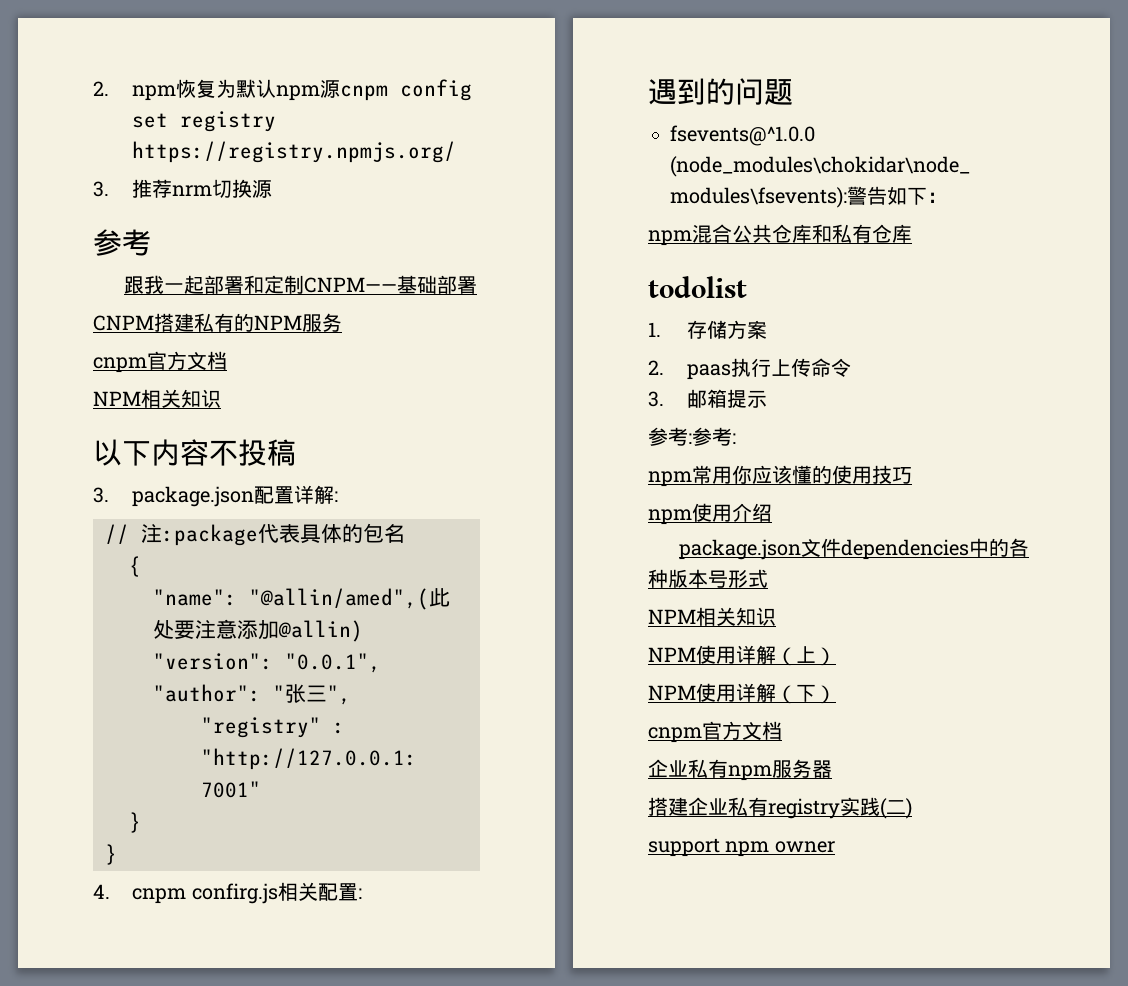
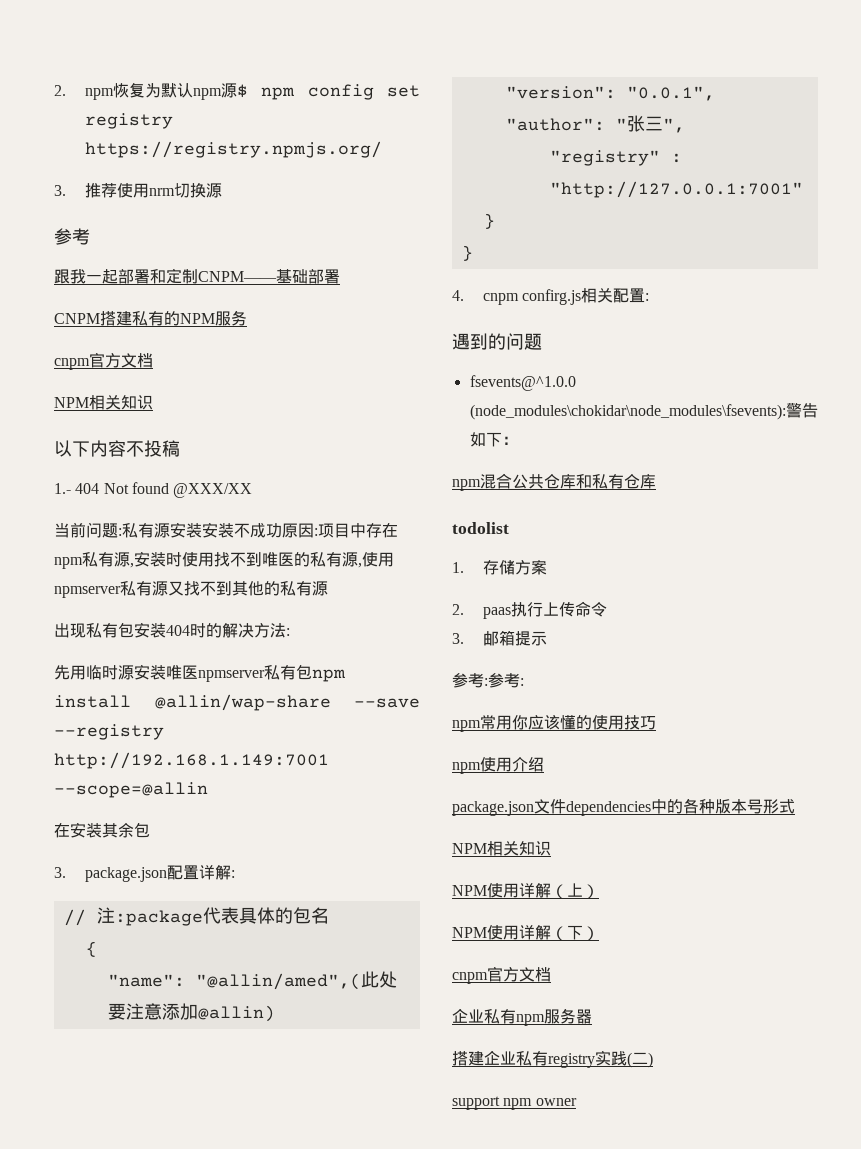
[340,85,389,101] cnpm -> [236,84,296,100] $ npm
(173, 188) none -> [116,183,149,198] 使用
(296, 452) none -> [54,482,253,498] [54,522,398,538] [54,551,394,569] [54,581,328,598] [54,622,290,638] [54,664,346,682] [54,694,420,711] [54,724,164,740] [54,752,329,769] [54,782,208,798] [54,822,150,838] // 1.- 404 Not found @XXX/XX // 当前问题:私有源安装安装不成功原因:项目中存在npm私有源,安装时使用找不到唯医的私有源,使用npmserver私有源又找不到其他的私有源 // 出现私有包安装404时的解决方法: // 先用临时源安装唯医npmserver私有包npm install @allin/wap-share --save --registry http://192.168.1.149:7001 --scope=@allin // 在安装其余包

